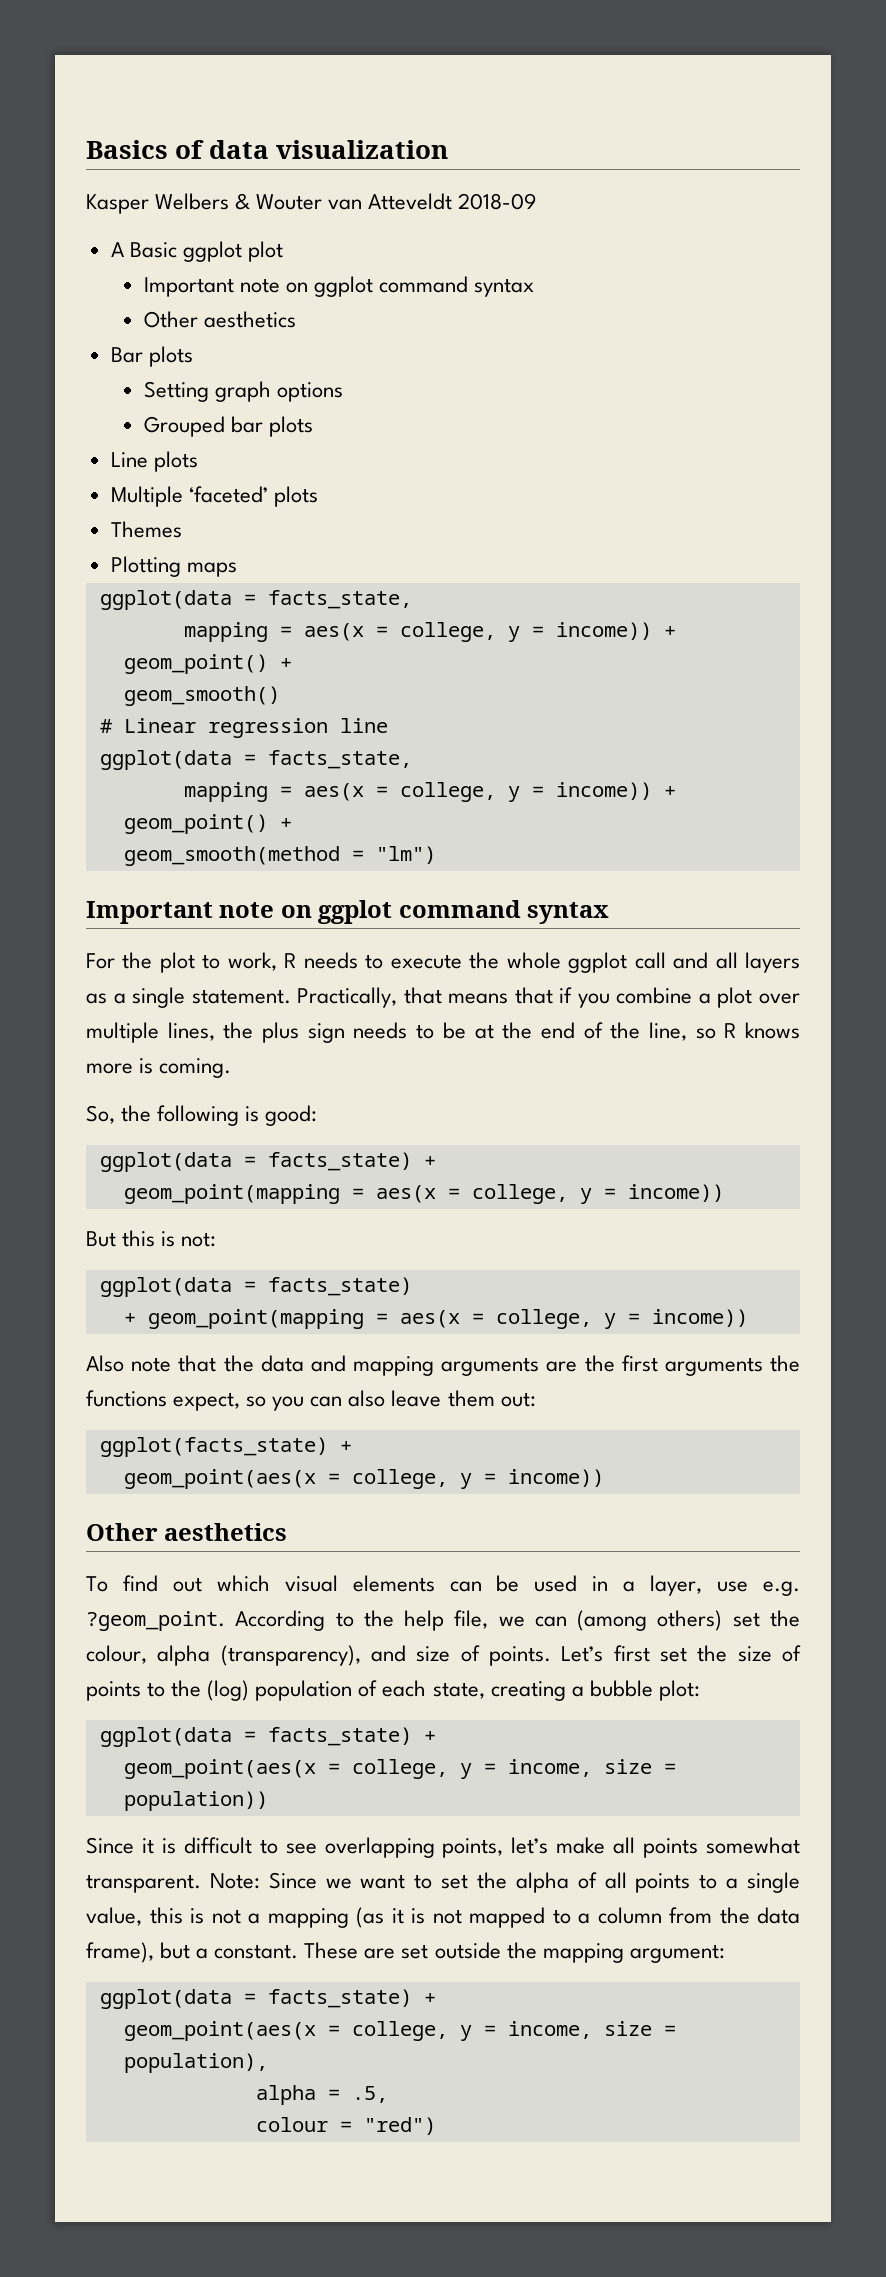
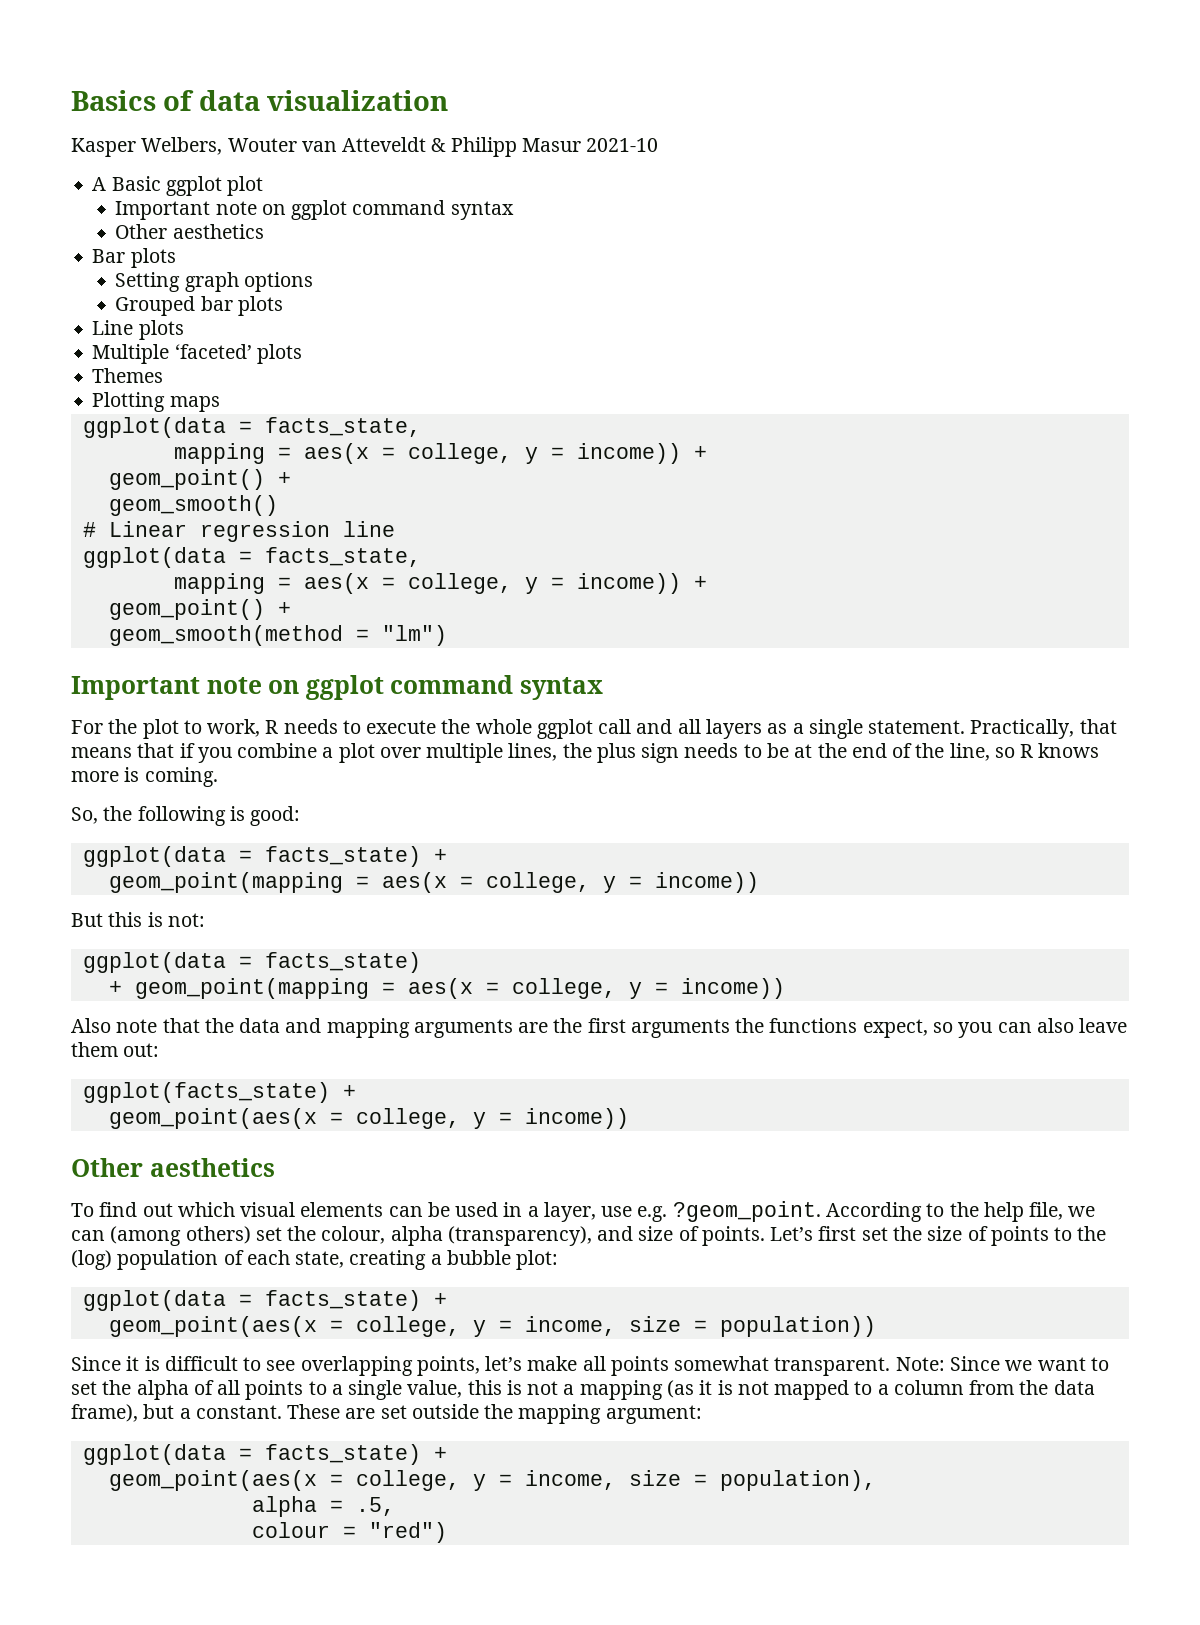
[155,193,251,210] Welbers & -> [141,137,223,155] Welbers,
[458,193,537,210] 2018-09 -> [431,137,659,157] & Philipp Masur 2021-10

